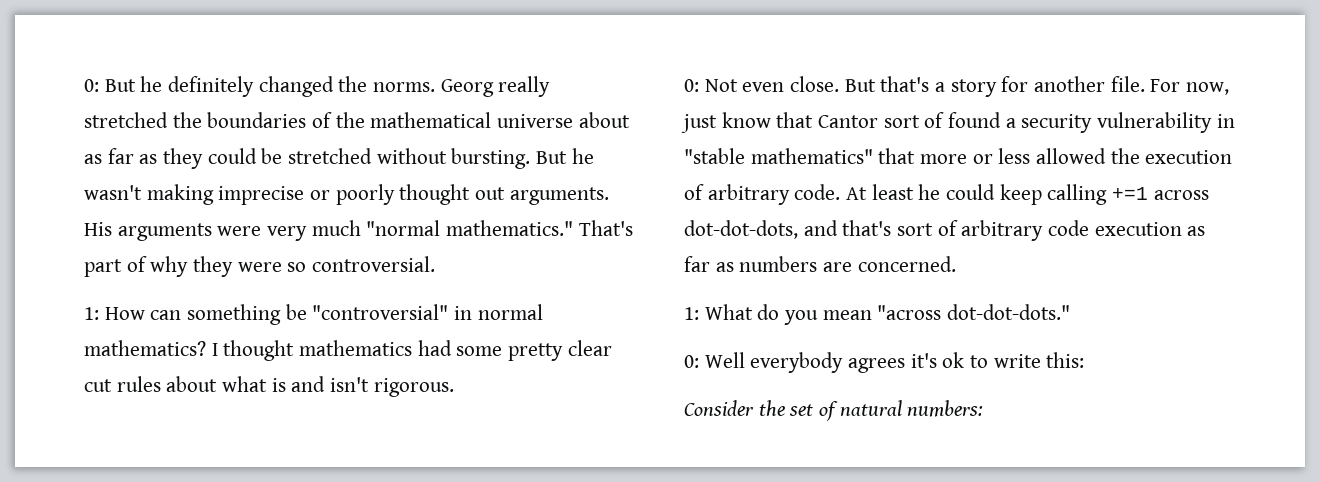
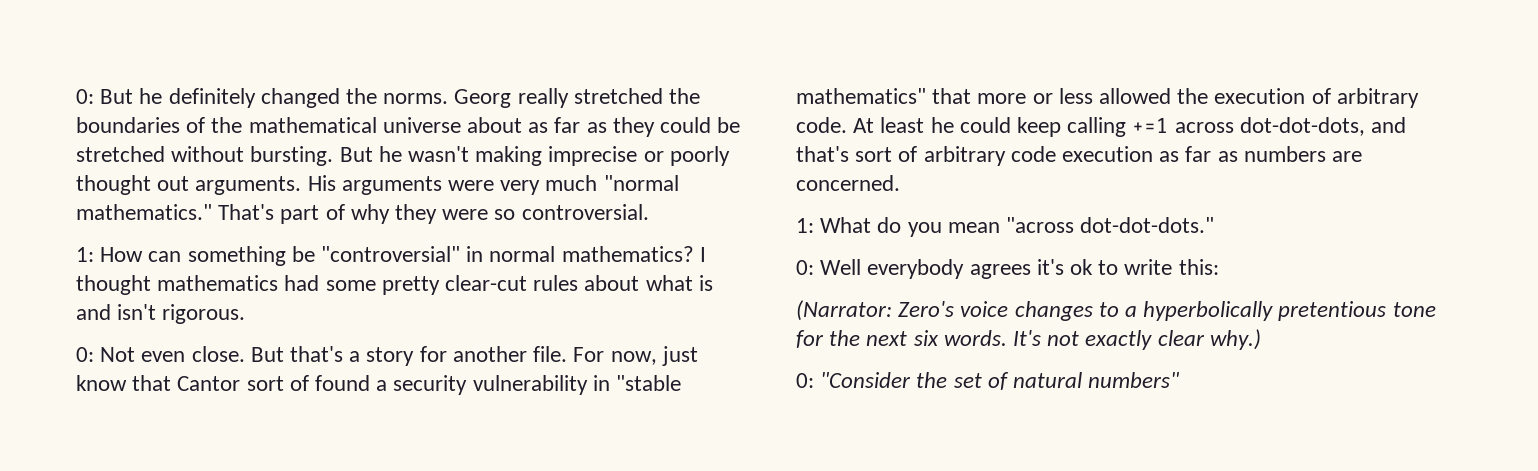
[567,340,612,356] [84,379,112,392] clear cut -> [445,275,528,291] clear-cut
[684,400,754,416] Consider -> [796,300,1436,321] [796,329,1261,350] [796,372,912,388] (Narrator: Zero's voice changes to a hyperbolically pretentious tone for the next six words. It's not exactly clear why.) // 0: "Consider
[907,400,984,417] numbers: -> [1088,372,1180,388] numbers"

